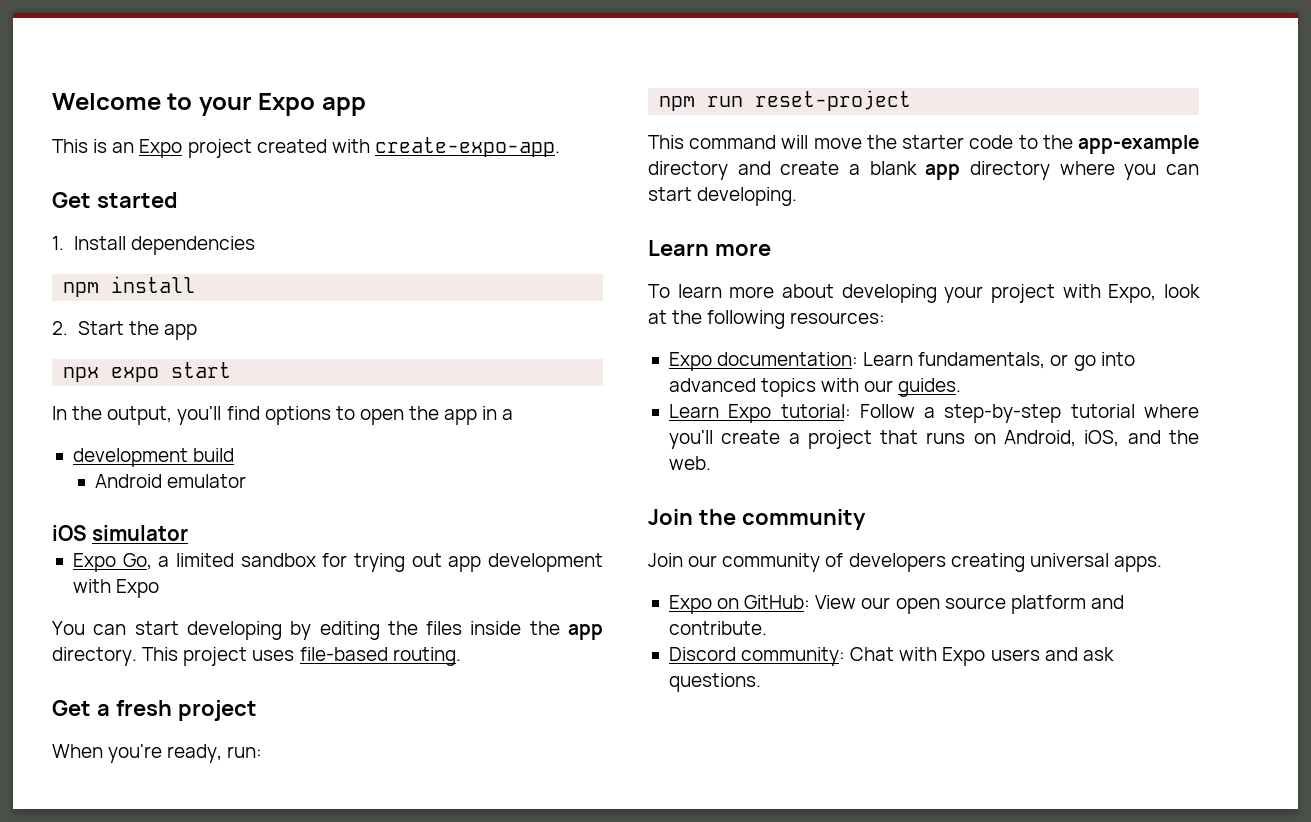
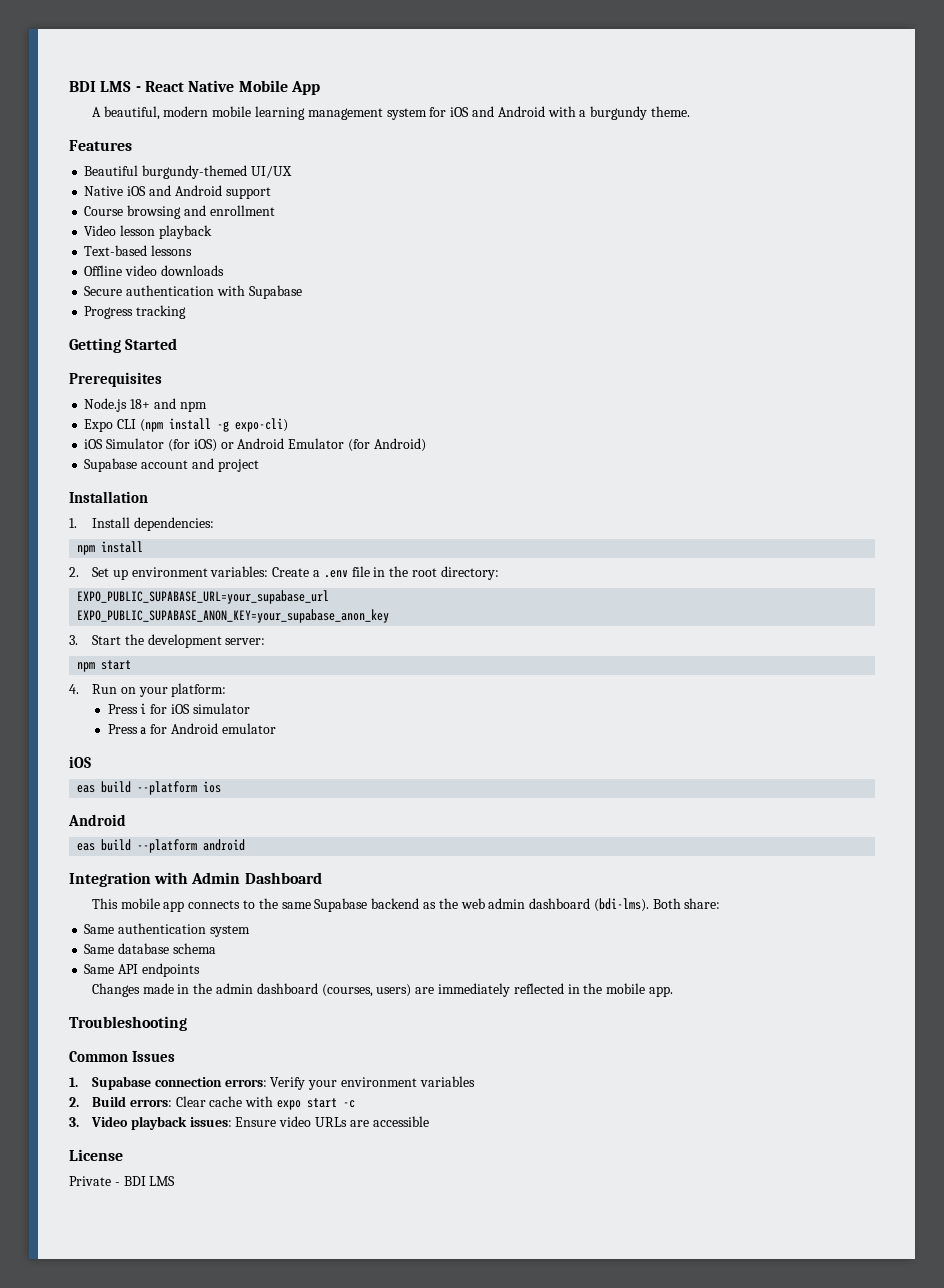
[52,93,366,116] [52,137,560,158] [52,192,178,208] Welcome to your Expo app // This is an Expo project created with create-expo-app. // Get started -> [69,80,320,95] [91,106,690,120] [69,140,132,151] [84,165,292,179] [84,185,271,199] [84,205,275,219] [84,225,212,239] [84,245,193,256] [84,265,224,276] [84,285,302,299] [84,305,187,319] [69,338,178,353] [69,372,162,387] [84,398,207,412] [84,418,288,432] [84,438,426,452] [84,458,259,472] [69,491,148,503] BDI LMS - React Native Mobile App // A beautiful, modern mobile learning management system for iOS and Android with a burgundy theme. // Features // Beautiful burgundy-themed UI/UX // Native iOS and Android support // Course browsing and enrollment // Video lesson playback // Text-based lessons // Offline video downloads // Secure authentication with Supabase // Progress tracking // Getting Started // Prerequisites // Node.js 18+ and npm // Expo CLI (npm install -g expo-cli) // iOS Simulator (for iOS) or Android Emulator (for Android) // Supabase account and project // Installation
[131,236,256,255] dependencies -> [133,517,214,531] dependencies:
[77,321,197,340] [63,362,232,382] [52,406,514,425] [72,448,235,467] Start the app // npx expo start // In the output, you'll find options to open the app in a // development build // -> [92,566,499,580] [77,590,330,604] [77,609,390,623] [69,634,266,648] [77,660,132,672] [69,683,227,697] [107,703,250,714] [107,724,168,735] Set up environment variables: Create a .env file in the root directory: // EXPO_PUBLIC_SUPABASE_URL=your_supabase_url // EXPO_PUBLIC_SUPABASE_ANON_KEY=your_supabase_anon_key // 3. Start the development server: // npm start // 4. Run on your platform: // Press i for iOS simulator // Press a for
[91,525,188,541] [72,553,604,572] [72,579,160,598] [52,621,604,640] [52,647,461,666] [52,700,257,721] [52,744,263,763] [659,90,912,111] [648,135,1199,154] [648,161,1199,180] [648,187,798,206] [648,240,771,256] [648,284,1200,303] [648,310,886,329] [668,352,1135,371] [668,378,962,397] [668,404,1199,423] [668,430,1199,449] [668,456,711,470] [648,509,866,530] [648,553,1162,572] [668,595,1124,614] [668,621,767,635] [668,647,1114,666] [668,673,761,692] simulator // Expo Go, a limited sandbox for trying out app development with Expo // You can start developing by editing the files inside the app directory. This project uses file-based routing. // Get a fresh project // When you're ready, run: // npm run reset-project // This command will move the starter code to the app-example directory and create a blank app directory where you can start developing. // Learn more // To learn more about developing your project with Expo, look at the following resources: // Expo documentation: Learn fundamentals, or go into advanced topics with our guides. // Learn Expo tutorial: Follow a step-by-step tutorial where you'll create a project that runs on Android, iOS, and the web. // Join the community // Join our community of developers creating universal apps. // Expo on GitHub: View our open source platform and contribute. // Discord community: Chat with Expo users and ask questions. -> [77,781,222,795] [68,814,126,826] [77,839,246,853] [69,872,322,887] [91,898,721,912] [84,923,250,937] [84,943,216,954] [84,963,200,977] [91,983,673,997] [69,1016,187,1031] [69,1051,175,1062] [69,1076,475,1090] [69,1096,356,1110] [69,1116,429,1130] [69,1149,123,1161] [69,1176,176,1186] // eas build --platform ios // Android // eas build --platform android // Integration with Admin Dashboard // This mobile app connects to the same Supabase backend as the web admin dashboard (bdi-lms). Both share: // Same authentication system // Same database schema // Same API endpoints // Changes made in the admin dashboard (courses, users) are immediately reflected in the mobile app. // Troubleshooting // Common Issues // 1. Supabase connection errors: Verify your environment variables // 2. Build errors: Clear cache with expo start -c // 3. Video playback issues: Ensure video URLs are accessible // License // Private - BDI LMS

